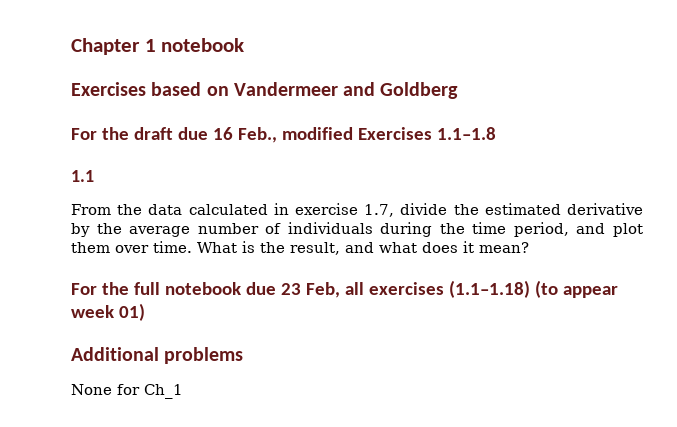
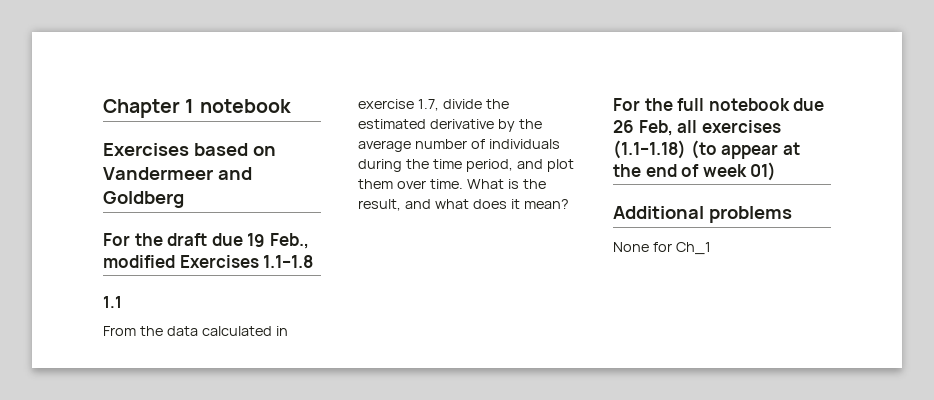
[212,127,233,140] 16 -> [247,233,266,247] 19
[280,283,301,295] 23 -> [613,120,634,133] 26
(618, 292) none -> [782,142,800,155] [613,164,700,177] at the end of

